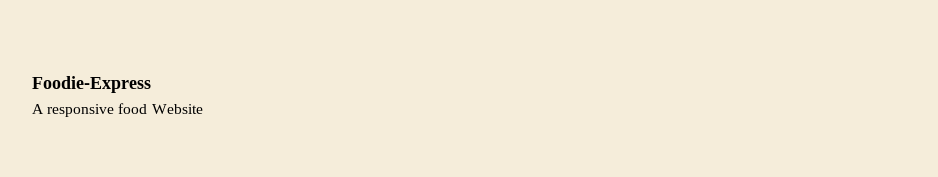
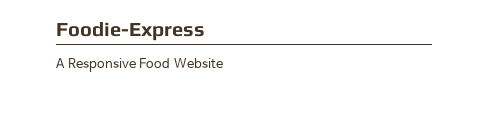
[47,103,148,117] responsive food -> [67,58,171,72] Responsive Food

